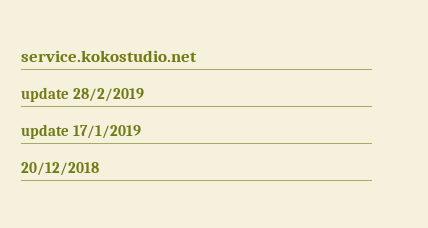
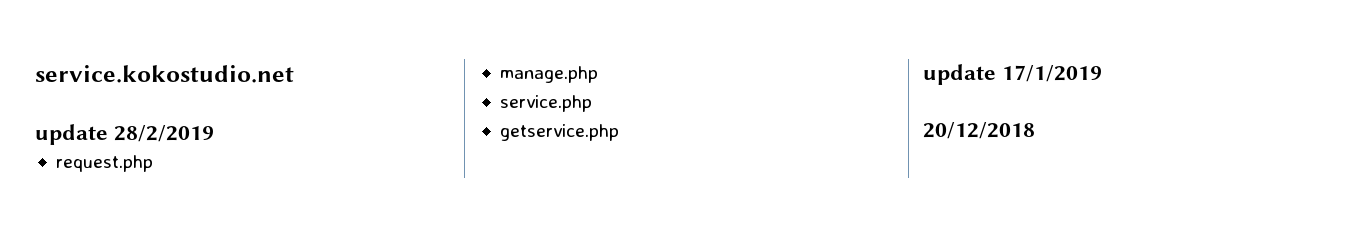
(145, 95) none -> [55,155,153,172] [499,66,598,83] [499,95,592,112] [499,124,619,141] // request.php // manage.php // service.php // getservice.php

